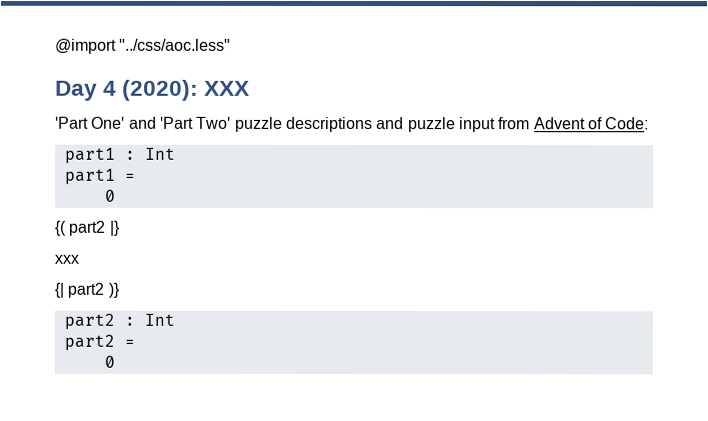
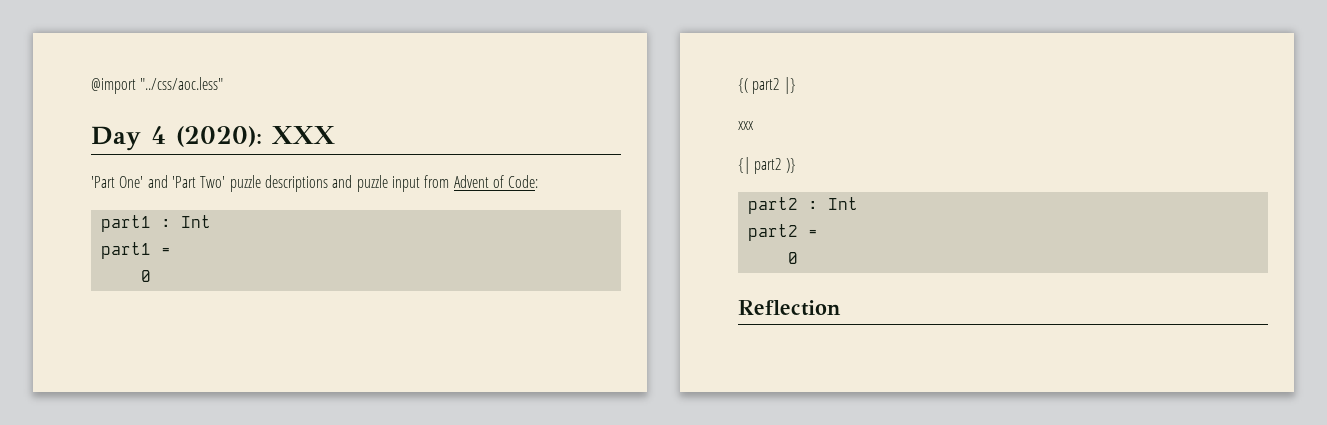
(115, 361) none -> [738,300,841,316] // Reflection

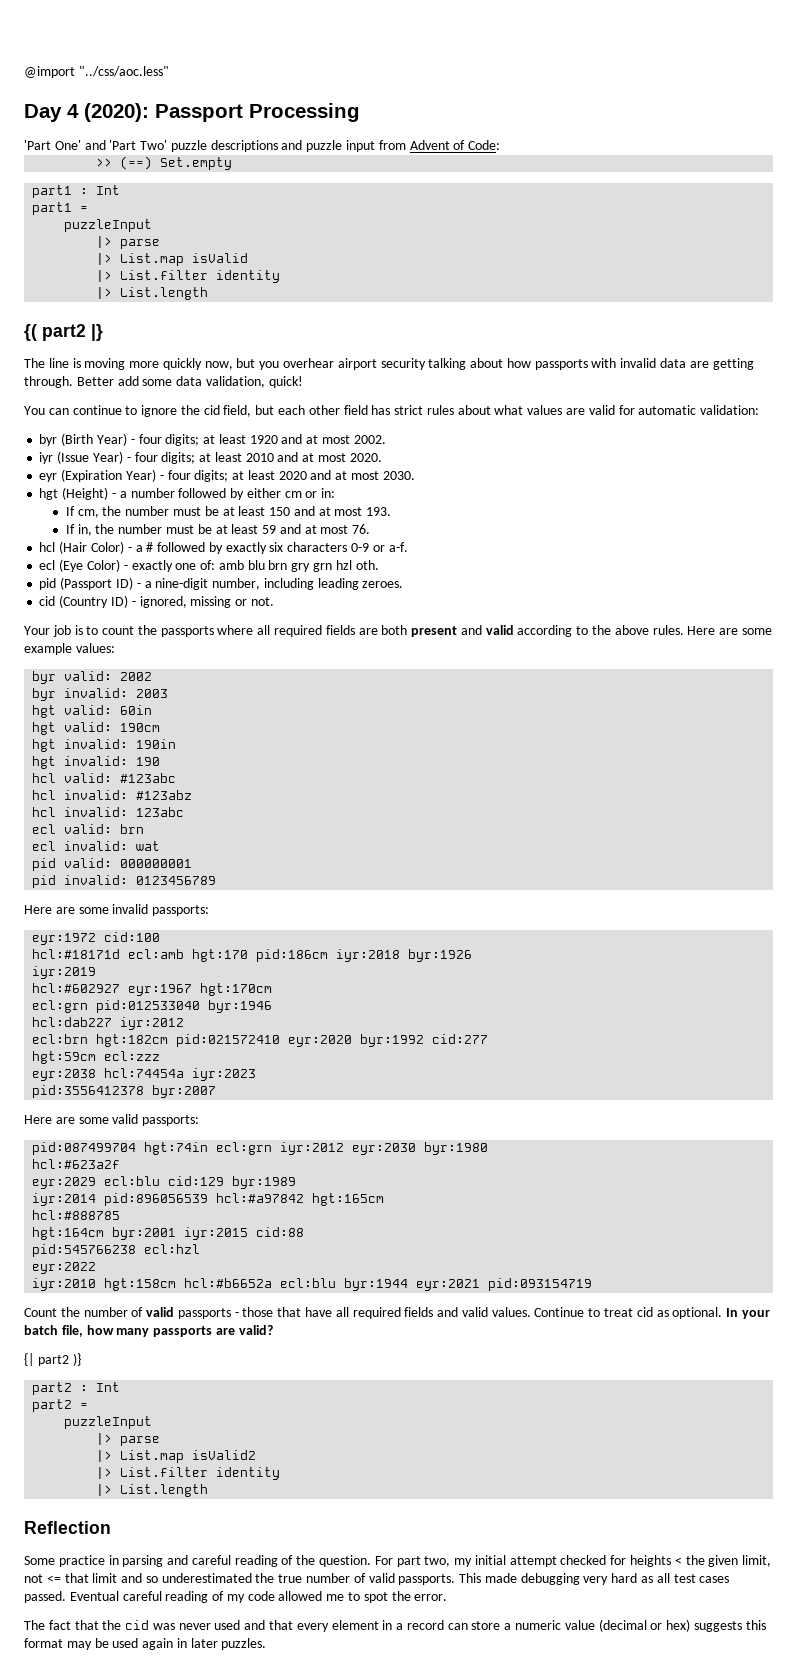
[272,126,335,144] XXX -> [155,103,360,122] Passport Processing
(539, 181) none -> [96,156,233,170] // >> (==) Set.empty
[140,270,151,282] [738,77,796,94] [738,121,754,130] 0 // {( part2 |} // xxx -> [64,219,153,232] [96,236,161,249] [96,253,249,266] [96,270,281,283] [96,287,209,300] [24,324,103,341] [24,358,754,370] [24,376,303,388] [24,405,760,417] [39,433,386,446] [39,451,382,464] [39,469,415,482] [39,487,336,500] [65,506,392,518] [65,524,371,536] [39,541,408,554] [39,559,379,572] [39,577,404,590] [39,595,274,608] [24,625,772,637] [24,643,115,655] [32,671,153,684] [32,688,169,701] [32,705,153,718] [32,722,161,735] [32,739,177,752] [32,756,161,769] [32,773,177,783] [32,790,193,800] [32,807,185,817] [32,824,145,834] [32,841,161,851] [32,858,193,871] [32,875,217,888] [24,904,210,916] [32,932,161,945] [32,949,473,962] [32,966,97,979] [32,983,273,996] [32,1000,273,1013] [32,1017,185,1030] [32,1034,489,1047] [32,1051,161,1064] [32,1068,257,1081] [32,1085,217,1098] [24,1114,200,1126] [32,1142,489,1155] [32,1159,121,1169] [32,1176,297,1189] [32,1193,385,1206] [32,1210,121,1220] [32,1227,305,1240] [32,1244,201,1257] [32,1262,97,1274] [32,1278,593,1291] [24,1307,770,1319] [24,1325,273,1337] puzzleInput // |> parse // |> List.map isValid // |> List.filter identity // |> List.length // {( part2 |} // The line is moving more quickly now, but you overhear airport security talking about how passports with invalid data are getting through. Better add some data validation, quick! // You can continue to ignore the cid field, but each other field has strict rules about what values are valid for automatic validation: // byr (Birth Year) - four digits; at least 1920 and at most 2002. // iyr (Issue Year) - four digits; at least 2010 and at most 2020. // eyr (Expiration Year) - four digits; at least 2020 and at most 2030. // hgt (Height) - a number followed by either cm or in: // If cm, the number must be at least 150 and at most 193. // If in, the number must be at least 59 and at most 76. // hcl (Hair Color) - a # followed by exactly six characters 0-9 or a-f. // ecl (Eye Color) - exactly one of: amb blu brn gry grn hzl oth. // pid (Passport ID) - a nine-digit number, including leading zeroes. // cid (Country ID) - ignored, missing or not. // Your job is to count the passports where all required fields are both present and valid according to the above rules. Here are some example values: // byr valid: 2002 // byr invalid: 2003 // hgt valid: 60in // hgt valid: 190cm // hgt invalid: 190in // hgt invalid: 190 // hcl valid: #123abc // hcl invalid: #123abz // hcl invalid: 123abc // ecl valid: brn // ecl invalid: wat // pid valid: 000000001 // pid invalid: 0123456789 // Here are some invalid passports: // eyr:1972 cid:100 // hcl:#18171d ecl:amb hgt:170 pid:186cm iyr:2018 byr:1926 // iyr:2019 // hcl:#602927 eyr:1967 hgt:170cm // ecl:grn pid:012533040 byr:1946 // hcl:dab227 iyr:2012 // ecl:brn hgt:182cm pid:021572410 eyr:2020 byr:1992 cid:277 // hgt:59cm ecl:zzz // eyr:2038 hcl:74454a iyr:2023 // pid:3556412378 byr:2007 // Here are some valid passports: // pid:087499704 hgt:74in ecl:grn iyr:2012 eyr:2030 byr:1980 // hcl:#623a2f // eyr:2029 ecl:blu cid:129 byr:1989 // iyr:2014 pid:896056539 hcl:#a97842 hgt:165cm // hcl:#888785 // hgt:164cm byr:2001 iyr:2015 cid:88 // pid:545766238 ecl:hzl // eyr:2022 // iyr:2010 hgt:158cm hcl:#b6652a ecl:blu byr:1944 eyr:2021 pid:093154719 // Count the number of valid passports - those that have all required fields and valid values. Continue to treat cid as optional. In your batch file, how many passports are valid?
[787,252,798,264] [738,300,841,316] 0 // Reflection -> [64,1416,153,1429] [96,1433,161,1446] [96,1450,257,1463] [96,1467,281,1480] [96,1484,209,1497] [24,1521,111,1534] [24,1555,772,1567] [24,1573,730,1585] [24,1591,448,1603] [24,1619,766,1632] [24,1638,267,1650] puzzleInput // |> parse // |> List.map isValid2 // |> List.filter identity // |> List.length // Reflection // Some practice in parsing and careful reading of the question. For part two, my initial attempt checked for heights < the given limit, not <= that limit and so underestimated the true number of valid passports. This made debugging very hard as all test cases passed. Eventual careful reading of my code allowed me to spot the error. // The fact that the cid was never used and that every element in a record can store a numeric value (decimal or hex) suggests this format may be used again in later puzzles.

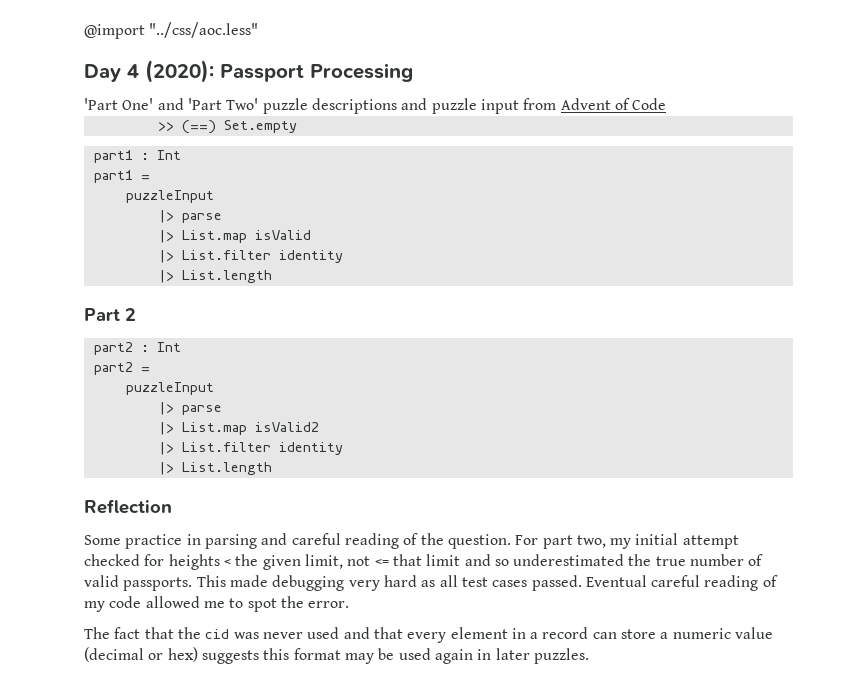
[468,140,501,150] Code: -> [632,98,667,110] Code
[24,324,103,341] [24,358,754,370] [24,376,303,388] [24,405,760,417] [39,433,386,446] [39,451,382,464] [39,469,415,482] [39,487,336,500] [65,506,392,518] [65,524,371,536] [39,541,408,554] [39,559,379,572] [39,577,404,590] [39,595,274,608] [24,625,772,637] [24,643,115,655] [32,671,153,684] [32,688,169,701] [32,705,153,718] [32,722,161,735] [32,739,177,752] [32,756,161,769] [32,773,177,783] [32,790,193,800] [32,807,185,817] [32,824,145,834] [32,841,161,851] [32,858,193,871] [32,875,217,888] [24,904,210,916] [32,932,161,945] [32,949,473,962] [32,966,97,979] [32,983,273,996] [32,1000,273,1013] [32,1017,185,1030] [32,1034,489,1047] [32,1051,161,1064] [32,1068,257,1081] [32,1085,217,1098] [24,1114,200,1126] [32,1142,489,1155] [32,1159,121,1169] [32,1176,297,1189] [32,1193,385,1206] [32,1210,121,1220] [32,1227,305,1240] [32,1244,201,1257] [32,1262,97,1274] [32,1278,593,1291] [24,1307,770,1319] [24,1325,273,1337] [24,1353,81,1366] {( part2 |} // The line is moving more quickly now, but you overhear airport security talking about how passports with invalid data are getting through. Better add some data validation, quick! // You can continue to ignore the cid field, but each other field has strict rules about what values are valid for automatic validation: // byr (Birth Year) - four digits; at least 1920 and at most 2002. // iyr (Issue Year) - four digits; at least 2010 and at most 2020. // eyr (Expiration Year) - four digits; at least 2020 and at most 2030. // hgt (Height) - a number followed by either cm or in: // If cm, the number must be at least 150 and at most 193. // If in, the number must be at least 59 and at most 76. // hcl (Hair Color) - a # followed by exactly six characters 0-9 or a-f. // ecl (Eye Color) - exactly one of: amb blu brn gry grn hzl oth. // pid (Passport ID) - a nine-digit number, including leading zeroes. // cid (Country ID) - ignored, missing or not. // Your job is to count the passports where all required fields are both present and valid according to the above rules. Here are some example values: // byr valid: 2002 // byr invalid: 2003 // hgt valid: 60in // hgt valid: 190cm // hgt invalid: 190in // hgt invalid: 190 // hcl valid: #123abc // hcl invalid: #123abz // hcl invalid: 123abc // ecl valid: brn // ecl invalid: wat // pid valid: 000000001 // pid invalid: 0123456789 // Here are some invalid passports: // eyr:1972 cid:100 // hcl:#18171d ecl:amb hgt:170 pid:186cm iyr:2018 byr:1926 // iyr:2019 // hcl:#602927 eyr:1967 hgt:170cm // ecl:grn pid:012533040 byr:1946 // hcl:dab227 iyr:2012 // ecl:brn hgt:182cm pid:021572410 eyr:2020 byr:1992 cid:277 // hgt:59cm ecl:zzz // eyr:2038 hcl:74454a iyr:2023 // pid:3556412378 byr:2007 // Here are some valid passports: // pid:087499704 hgt:74in ecl:grn iyr:2012 eyr:2030 byr:1980 // hcl:#623a2f // eyr:2029 ecl:blu cid:129 byr:1989 // iyr:2014 pid:896056539 hcl:#a97842 hgt:165cm // hcl:#888785 // hgt:164cm byr:2001 iyr:2015 cid:88 // pid:545766238 ecl:hzl // eyr:2022 // iyr:2010 hgt:158cm hcl:#b6652a ecl:blu byr:1944 eyr:2021 pid:093154719 // Count the number of valid passports - those that have all required fields and valid values. Continue to treat cid as optional. In your batch file, how many passports are valid? // {| part2 )} -> [84,308,136,321] Part 2

